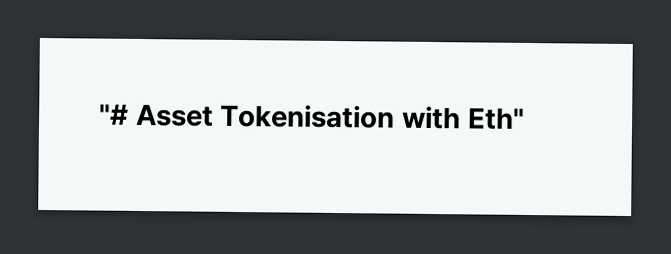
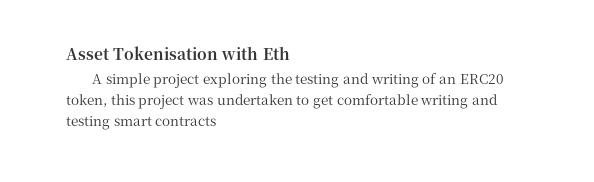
[99,103,129,125] "# -> (66, 54) none
[466,107,525,130] Eth" -> [262,46,290,60] [92,73,504,88] [66,94,498,109] [66,116,217,130] Eth // A simple project exploring the testing and writing of an ERC20 token, this project was undertaken to get comfortable writing and testing smart contracts

